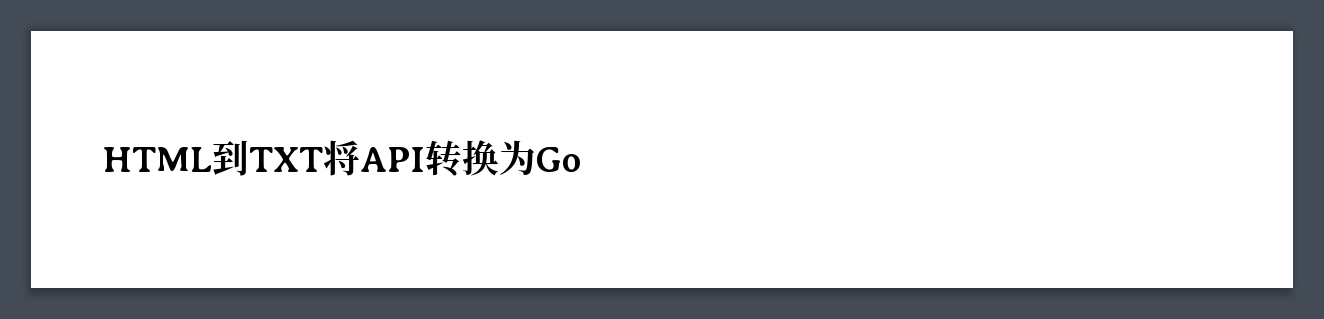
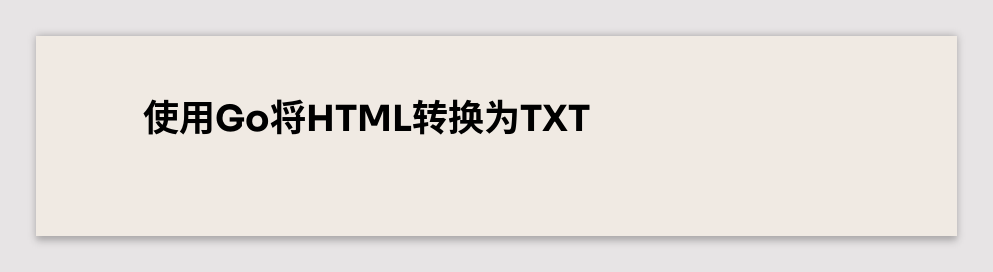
[103,140,581,177] HTML到TXT将API转换为Go -> [143,99,590,135] 使用Go将HTML转换为TXT

